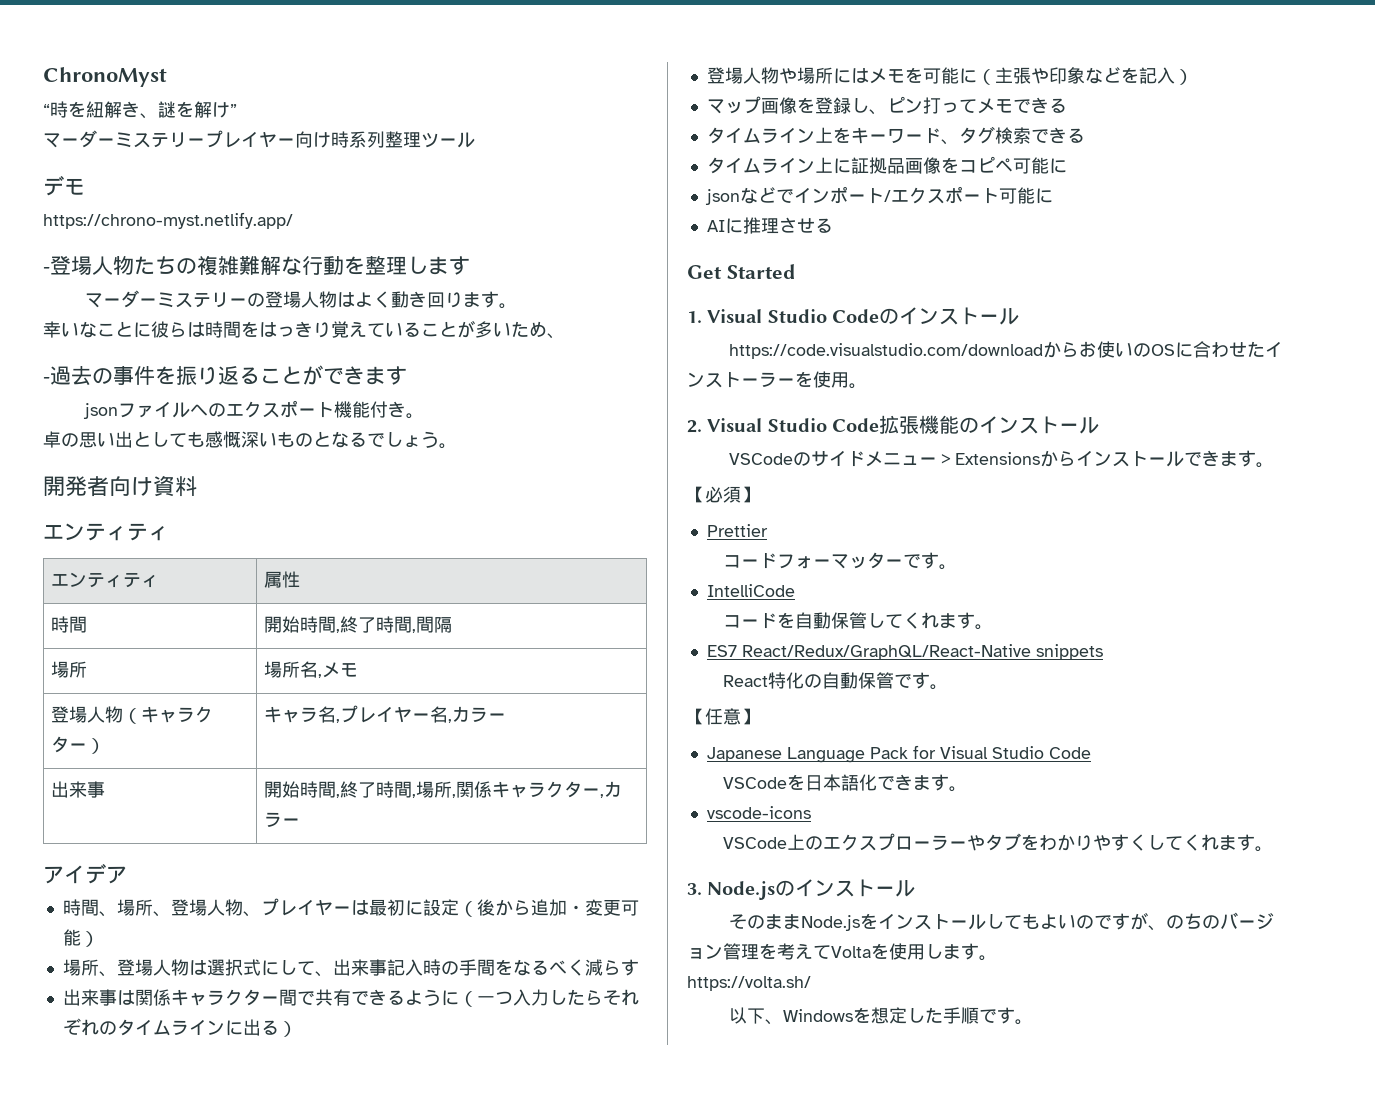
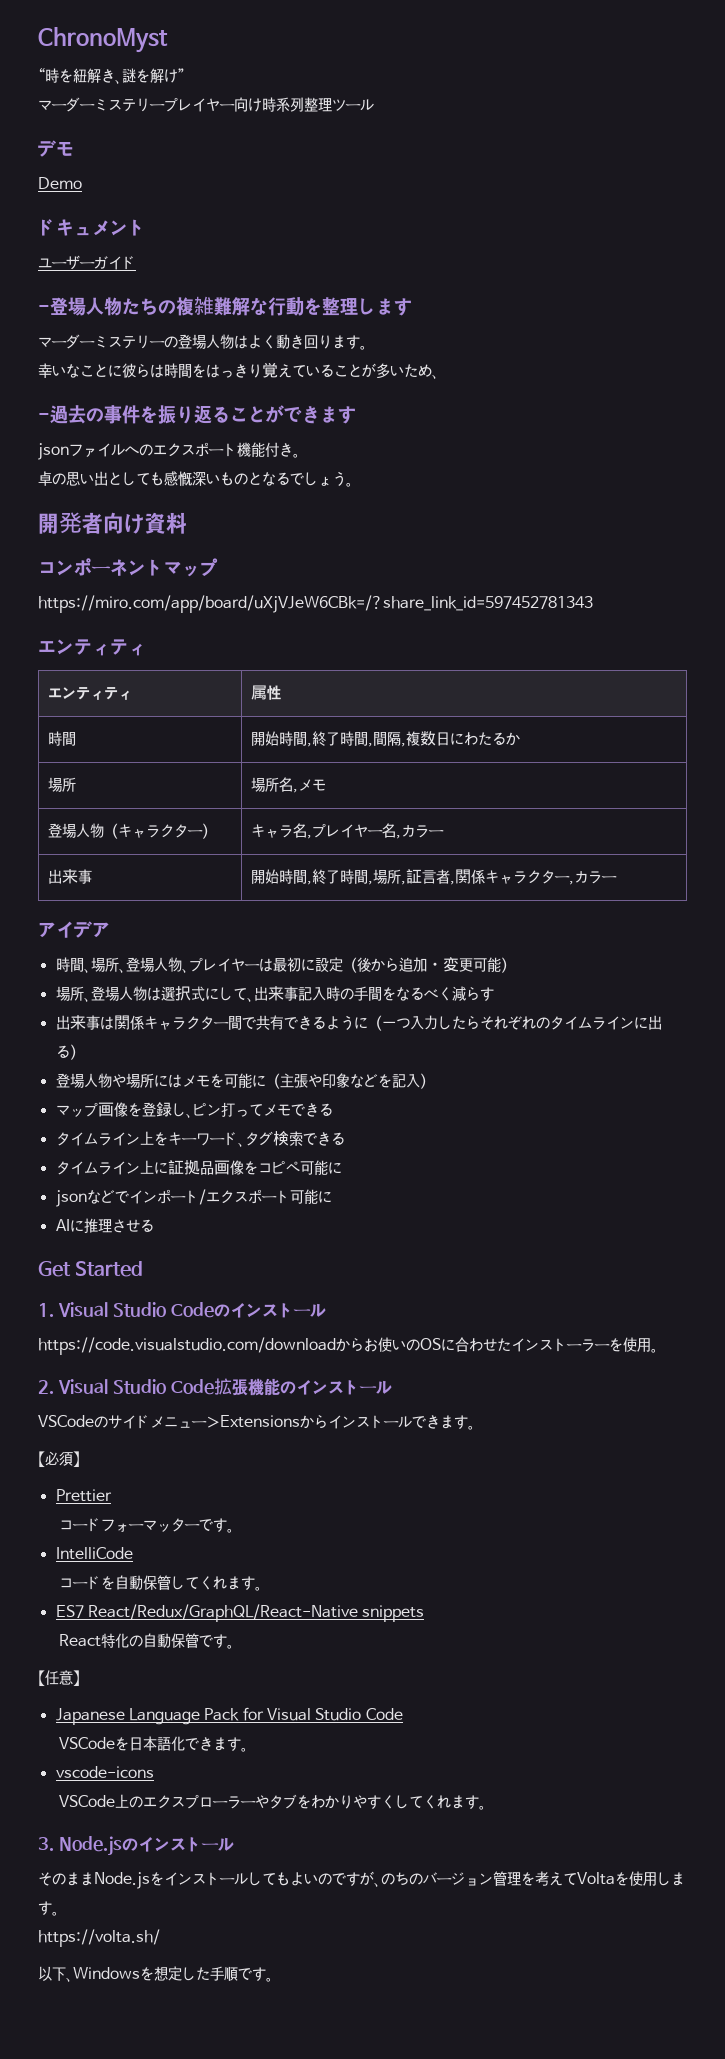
[43,212,293,229] https://chrono-myst.netlify.app/ -> [38,177,82,189] [38,219,146,236] [38,255,136,270] Demo // ドキュメント // ユーザーガイド
(197, 486) none -> [38,558,218,577] [38,595,593,613] // コンポーネントマップ // https://miro.com/app/board/uXjVJeW6CBk=/?share_link_id=597452781343
(453, 625) none -> [401,731,521,747] ,複数日にわたるか
(457, 796) none -> [406,869,456,885] 証言者,

